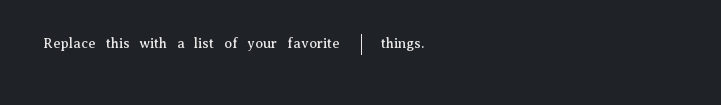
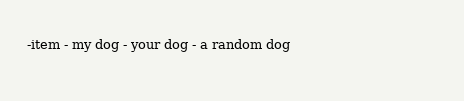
[43,37,424,51] Replace this with a list of your favorite things. -> [27,39,290,52] -item - my dog - your dog - a random dog

